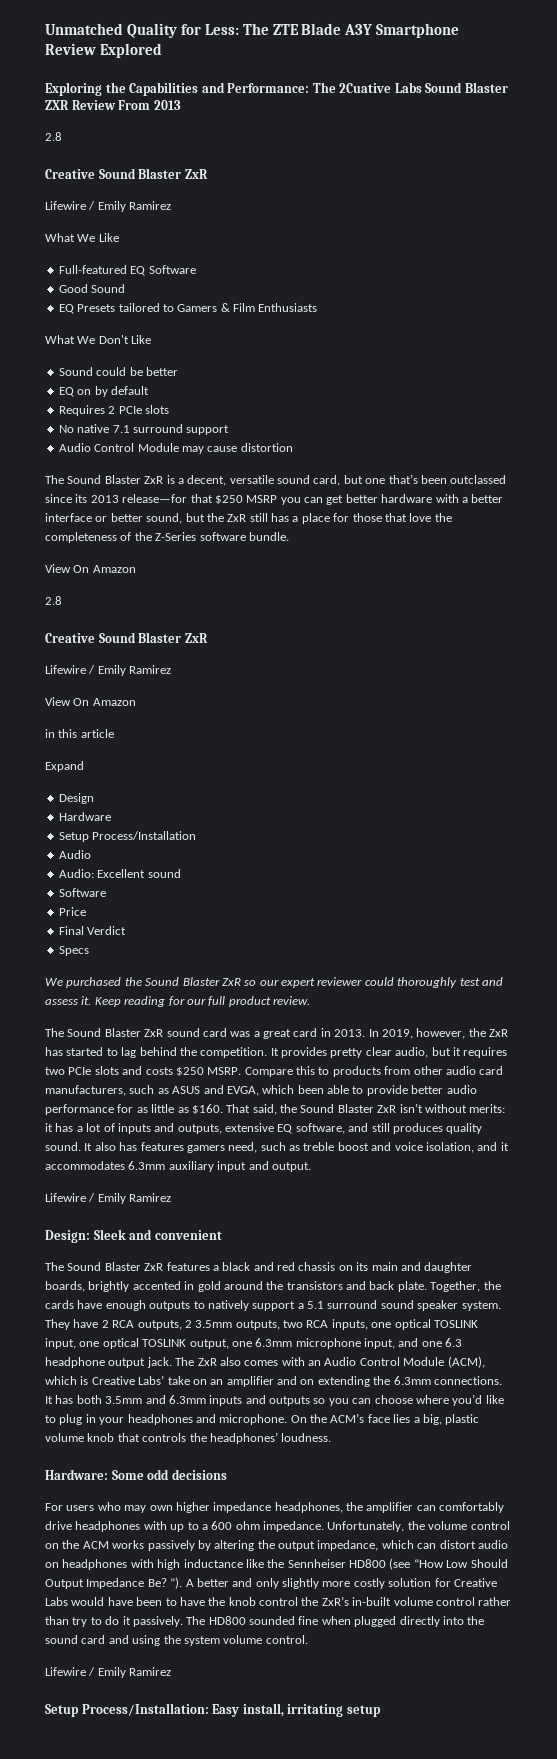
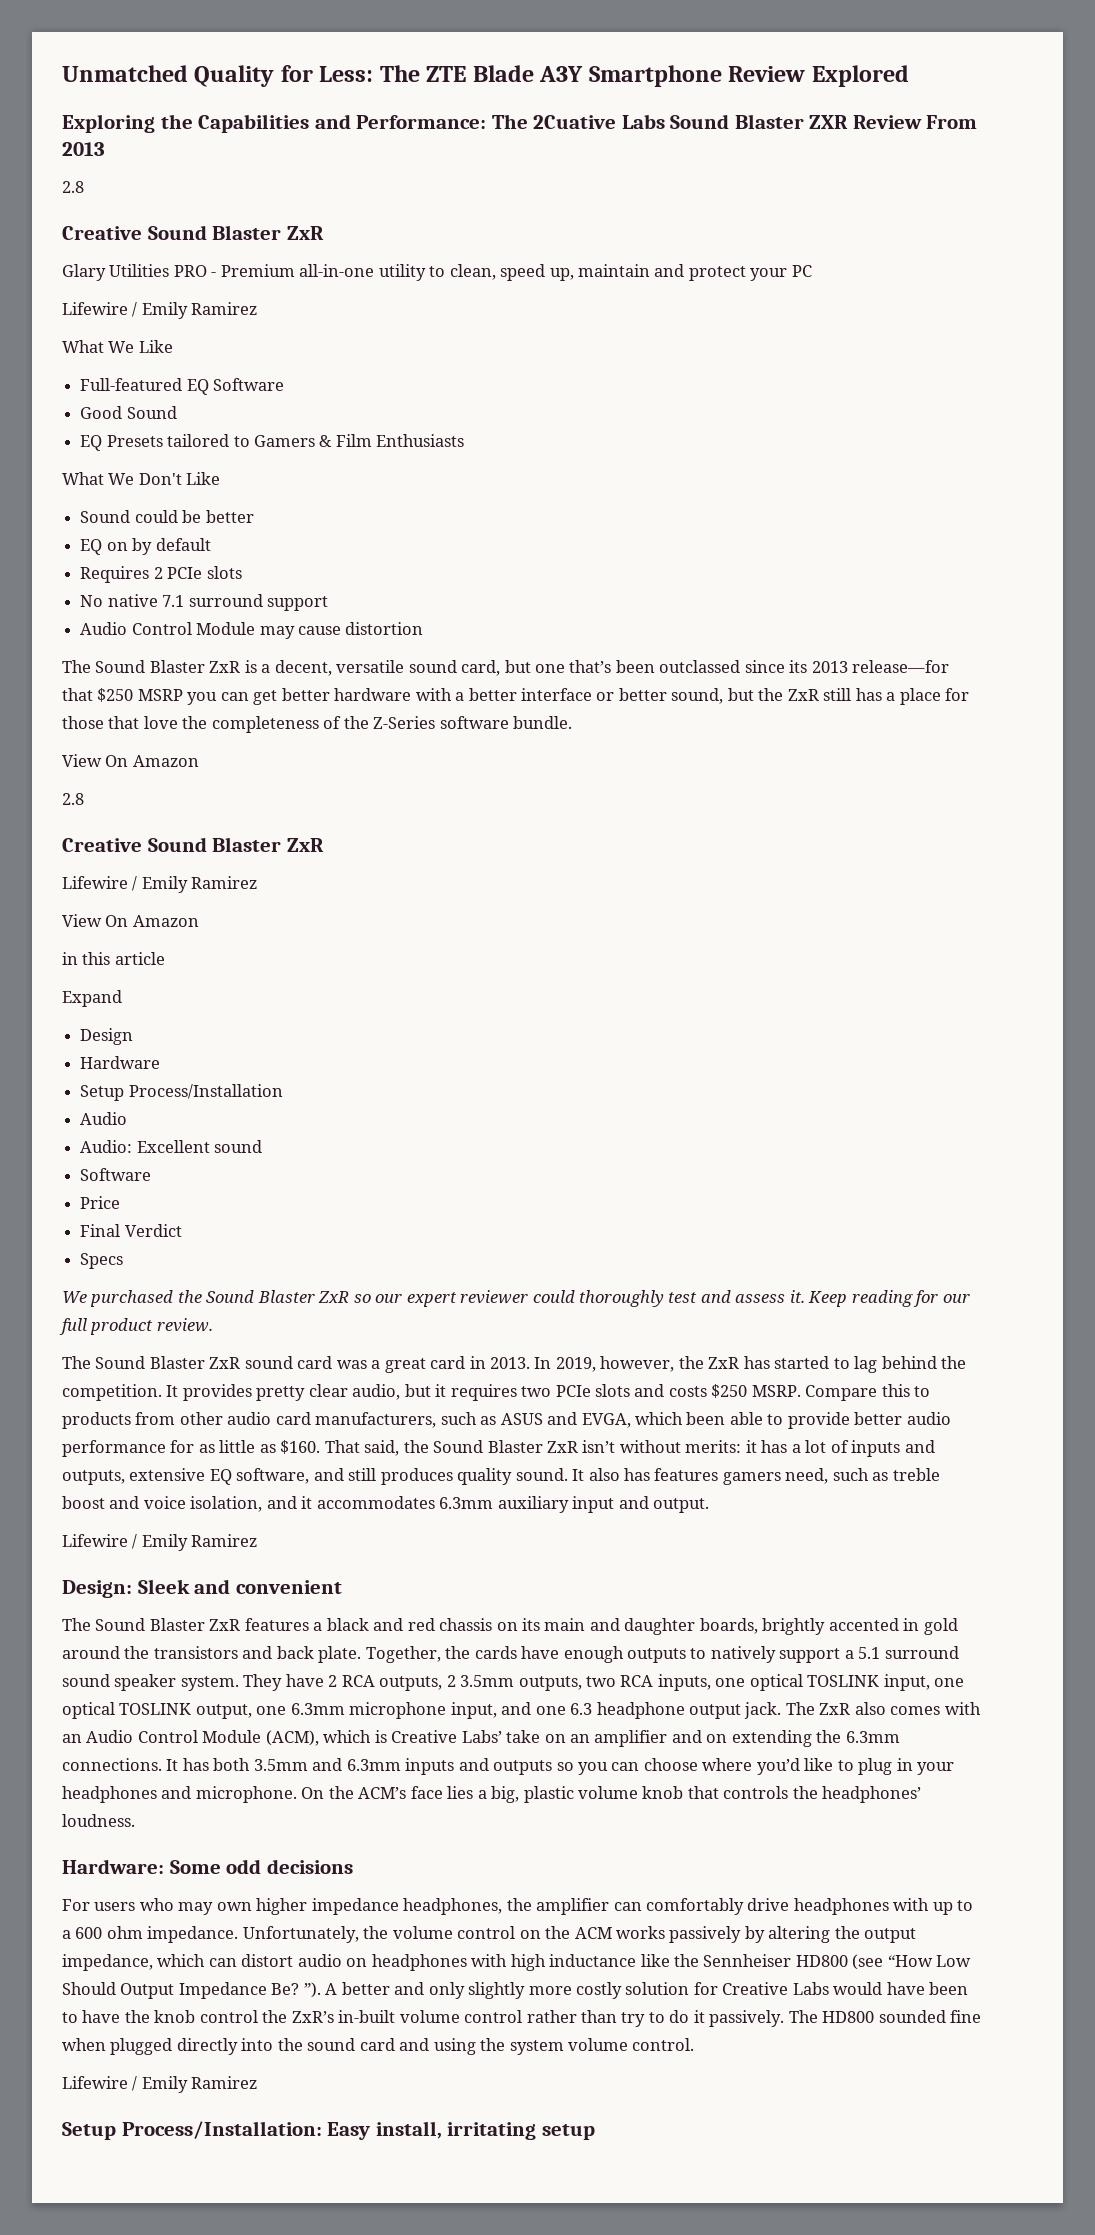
(208, 174) none -> [62,264,812,281] // Glary Utilities PRO - Premium all-in-one utility to clean, speed up, maintain and protect your PC

